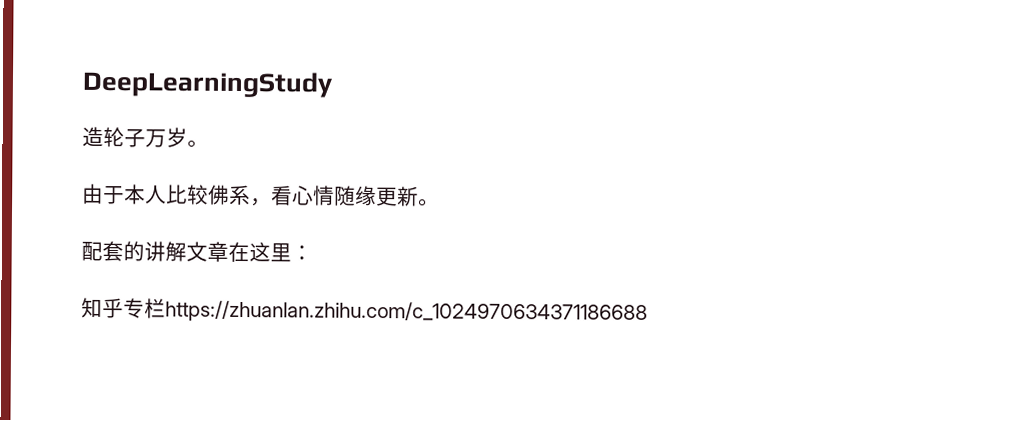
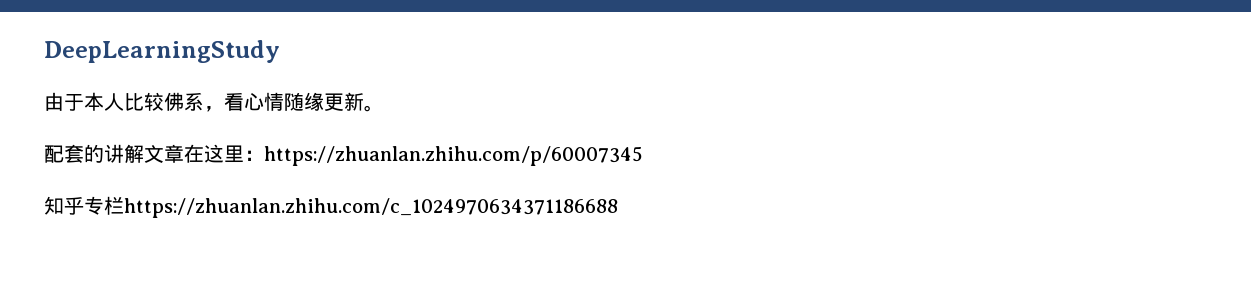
[82,126,209,148] // 造轮子万岁。 -> (280, 51) none
(313, 253) none -> [264,146,643,166] https://zhuanlan.zhihu.com/p/60007345

